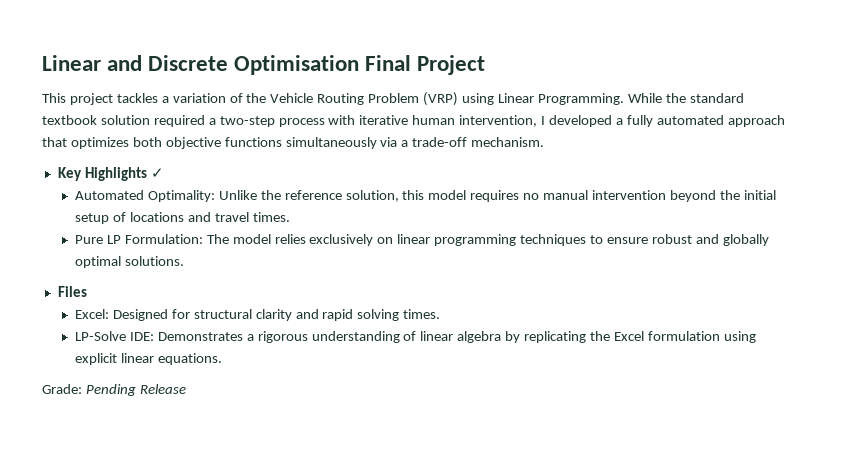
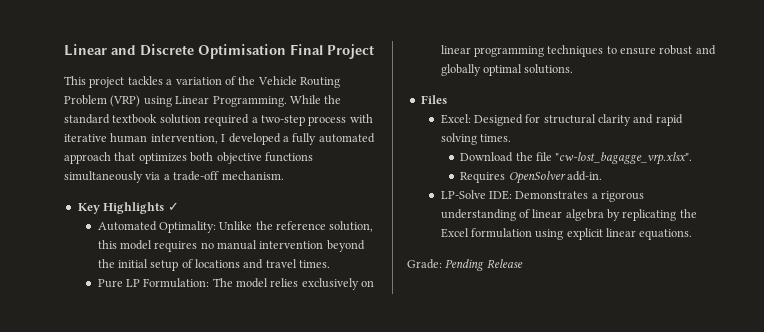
(441, 314) none -> [460,152,693,165] [460,171,603,184] // Download the file "cw-lost_bagagge_vrp.xlsx". // Requires OpenSolver add-in.

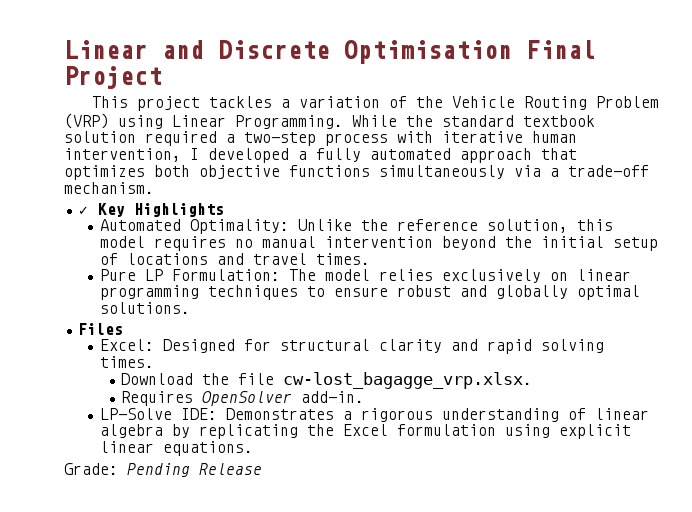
(284, 175) none -> [78,206,90,215] ✓
[167,202,179,211] ✓ -> (225, 210) none
[555,152,693,165] "cw-lost_bagagge_vrp.xlsx". -> [283,372,533,389] cw-lost_bagagge_vrp.xlsx.

